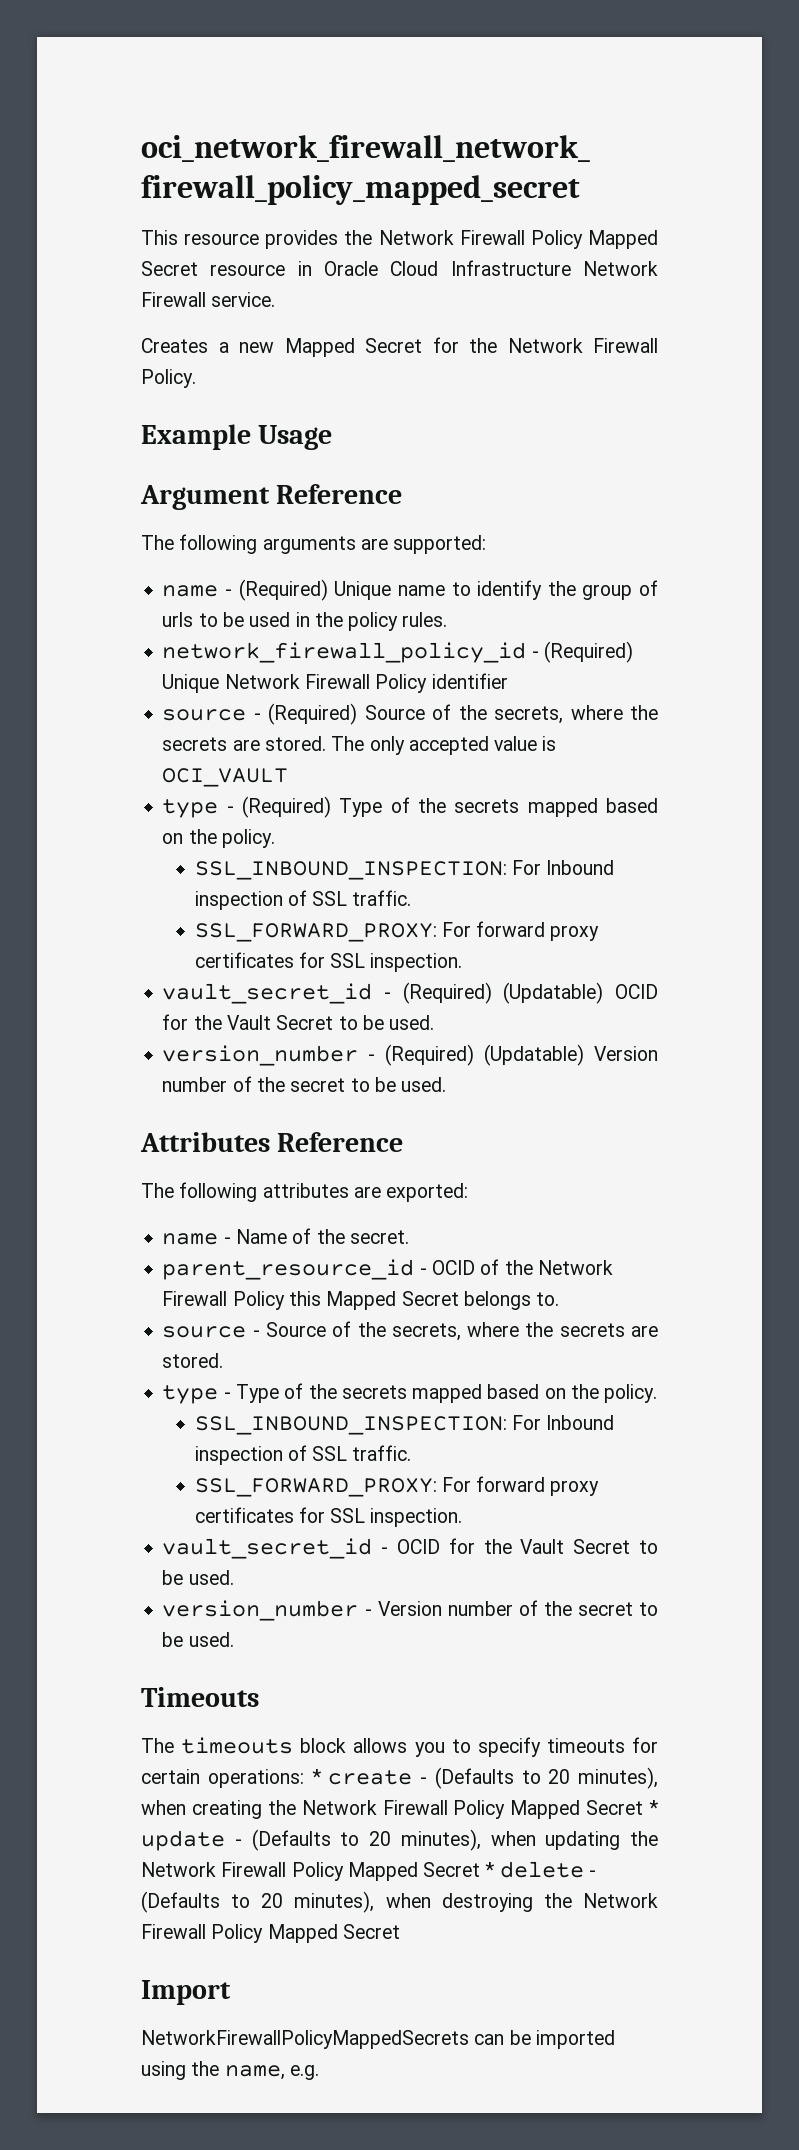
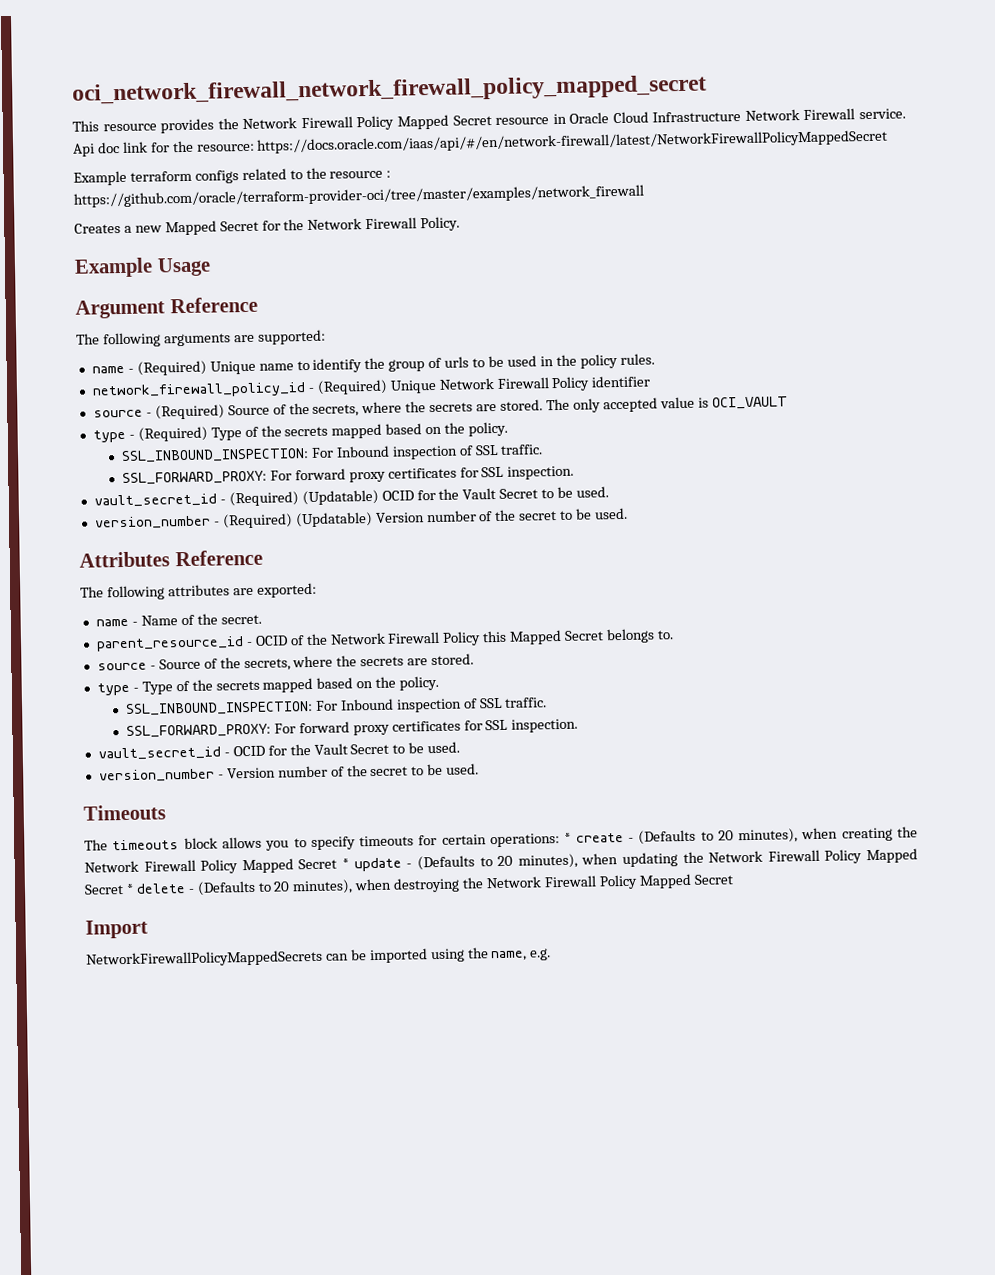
(276, 299) none -> [73,129,889,157] [73,167,392,186] [73,184,644,208] Api doc link for the resource: https://docs.oracle.com/iaas/api/#/en/network-firewall/latest/NetworkFirewallPolicyMappedSecret // Example terraform configs related to the resource : https://github.com/oracle/terraform-provider-oci/tree/master/examples/network_firewall

